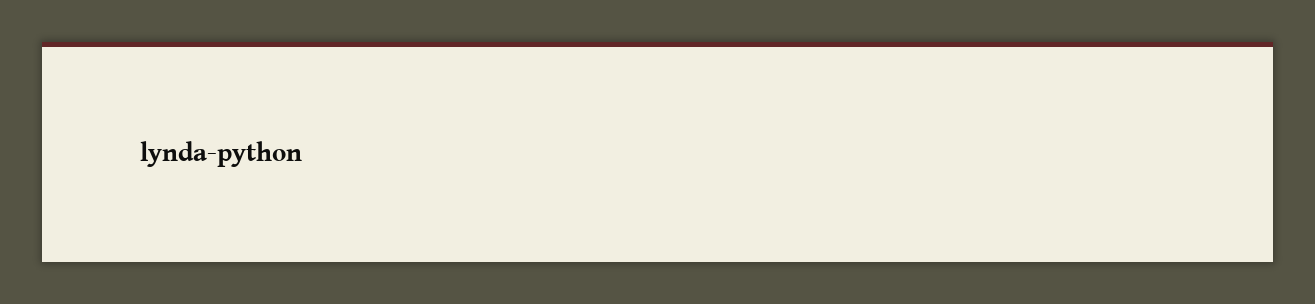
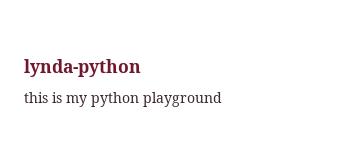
(302, 154) none -> [24,91,223,108] // this is my python playground

